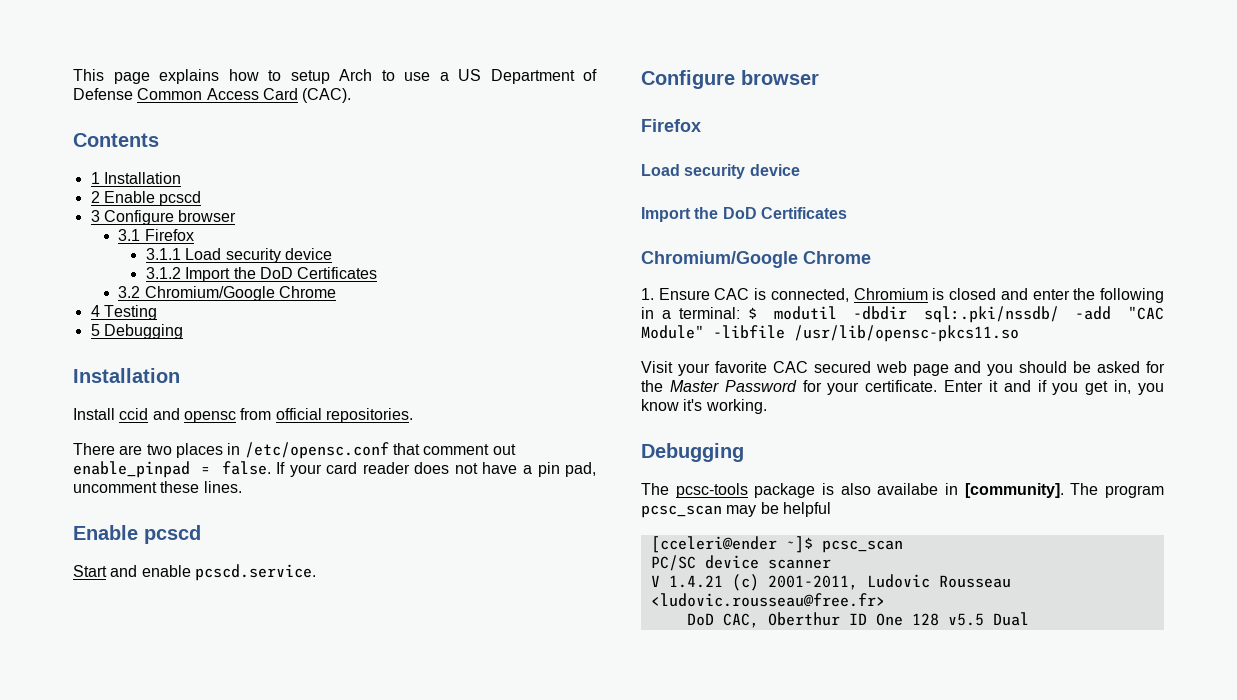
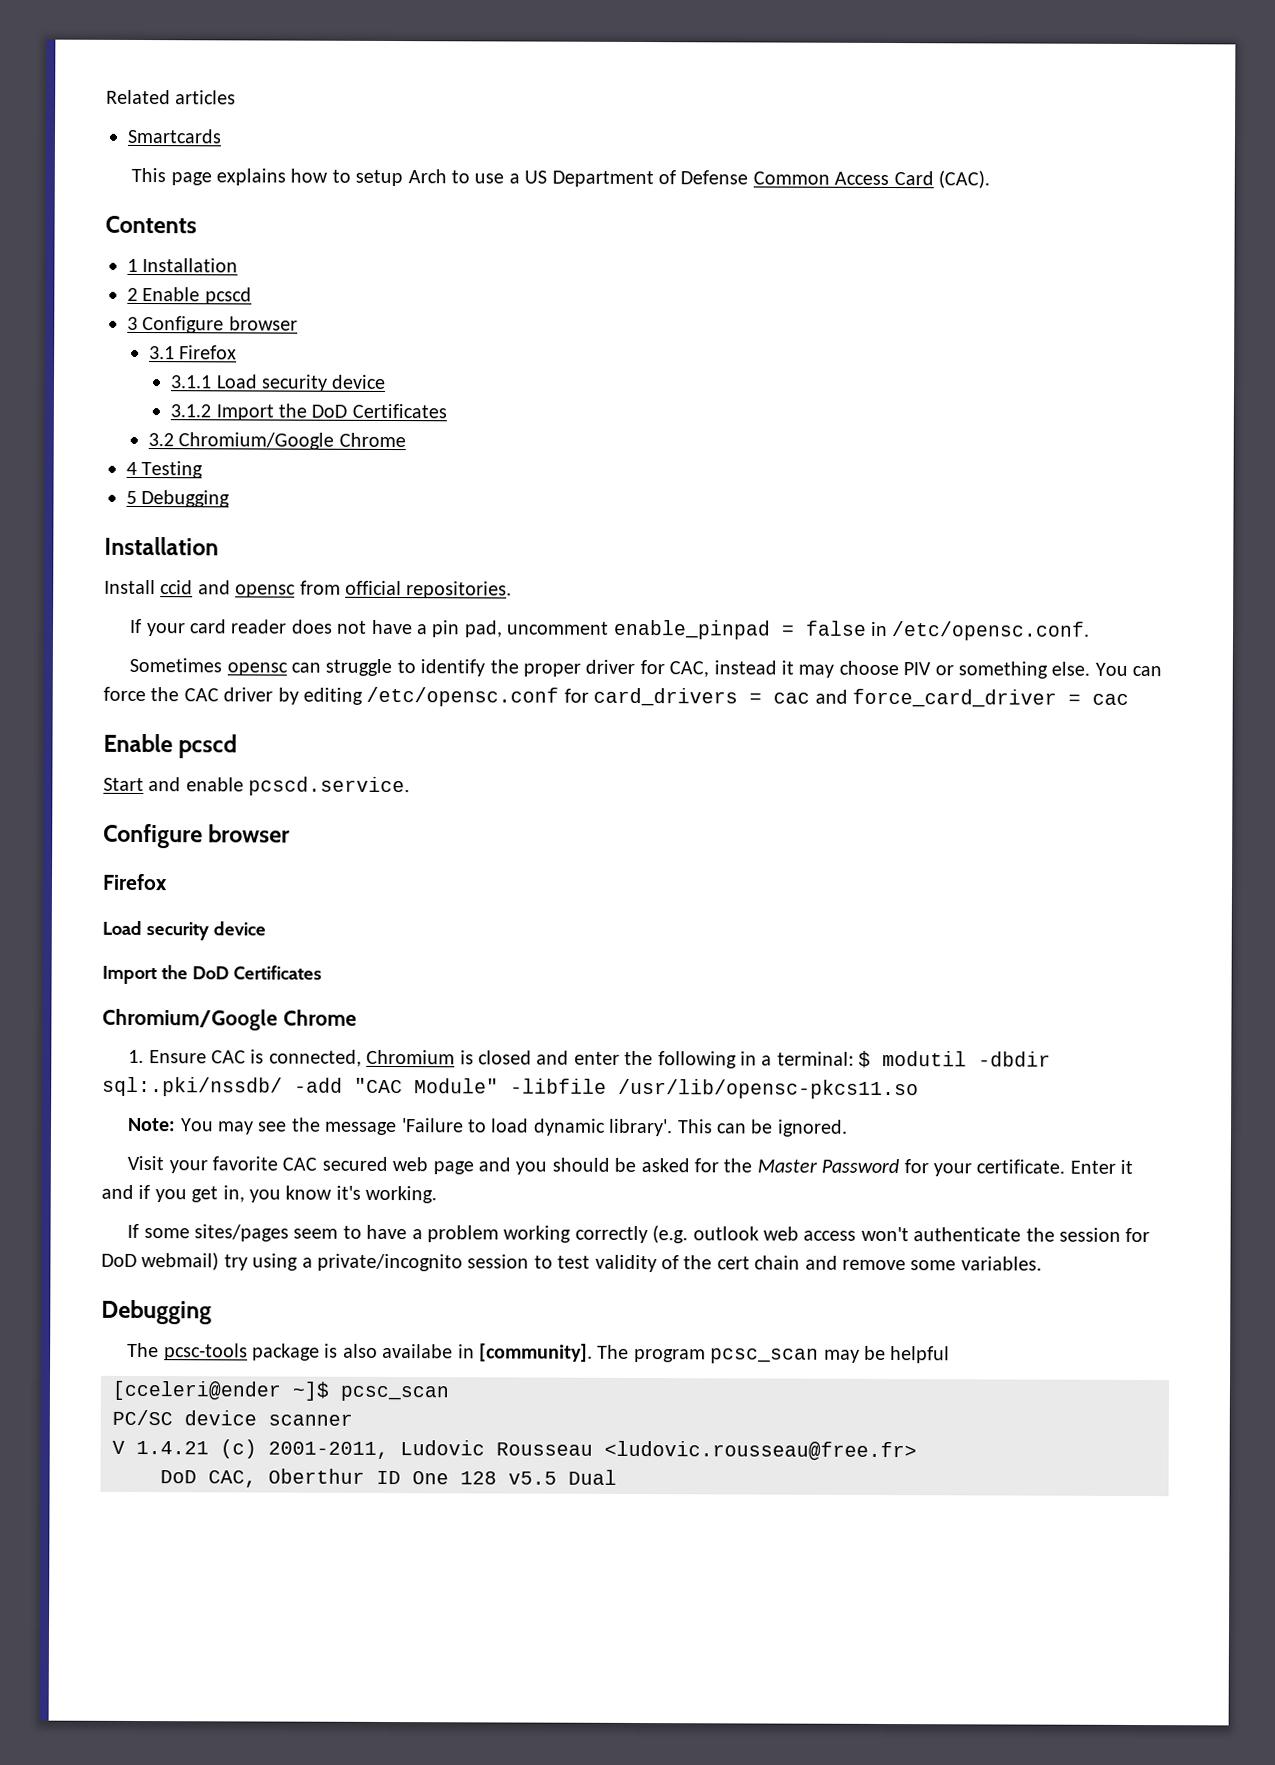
(73, 75) none -> [106,89,237,105] [127,128,222,144] Related articles // Smartcards //
[73,442,516,459] [73,461,271,478] There are two places in /etc/opensc.conf that comment out enable_pinpad = false. -> (513, 590) none
[160,481,242,493] these lines. -> [612,619,1091,641] [129,657,1163,679] [103,686,1129,708] enable_pinpad = false in /etc/opensc.conf. // Sometimes opensc can struggle to identify the proper driver for CAC, instead it may choose PIV or something else. You can force the CAC driver by editing /etc/opensc.conf for card_drivers = cac and force_card_driver = cac
(1019, 333) none -> [127,1117,848,1137] // Note: You may see the message 'Failure to load dynamic library'. This can be ignored.
(767, 406) none -> [127,1223,1151,1244] [101,1252,1042,1273] // If some sites/pages seem to have a problem working correctly (e.g. outlook web access won't authenticate the session for DoD webmail) try using a private/incognito session to test validity of the cert chain and remove some variables.

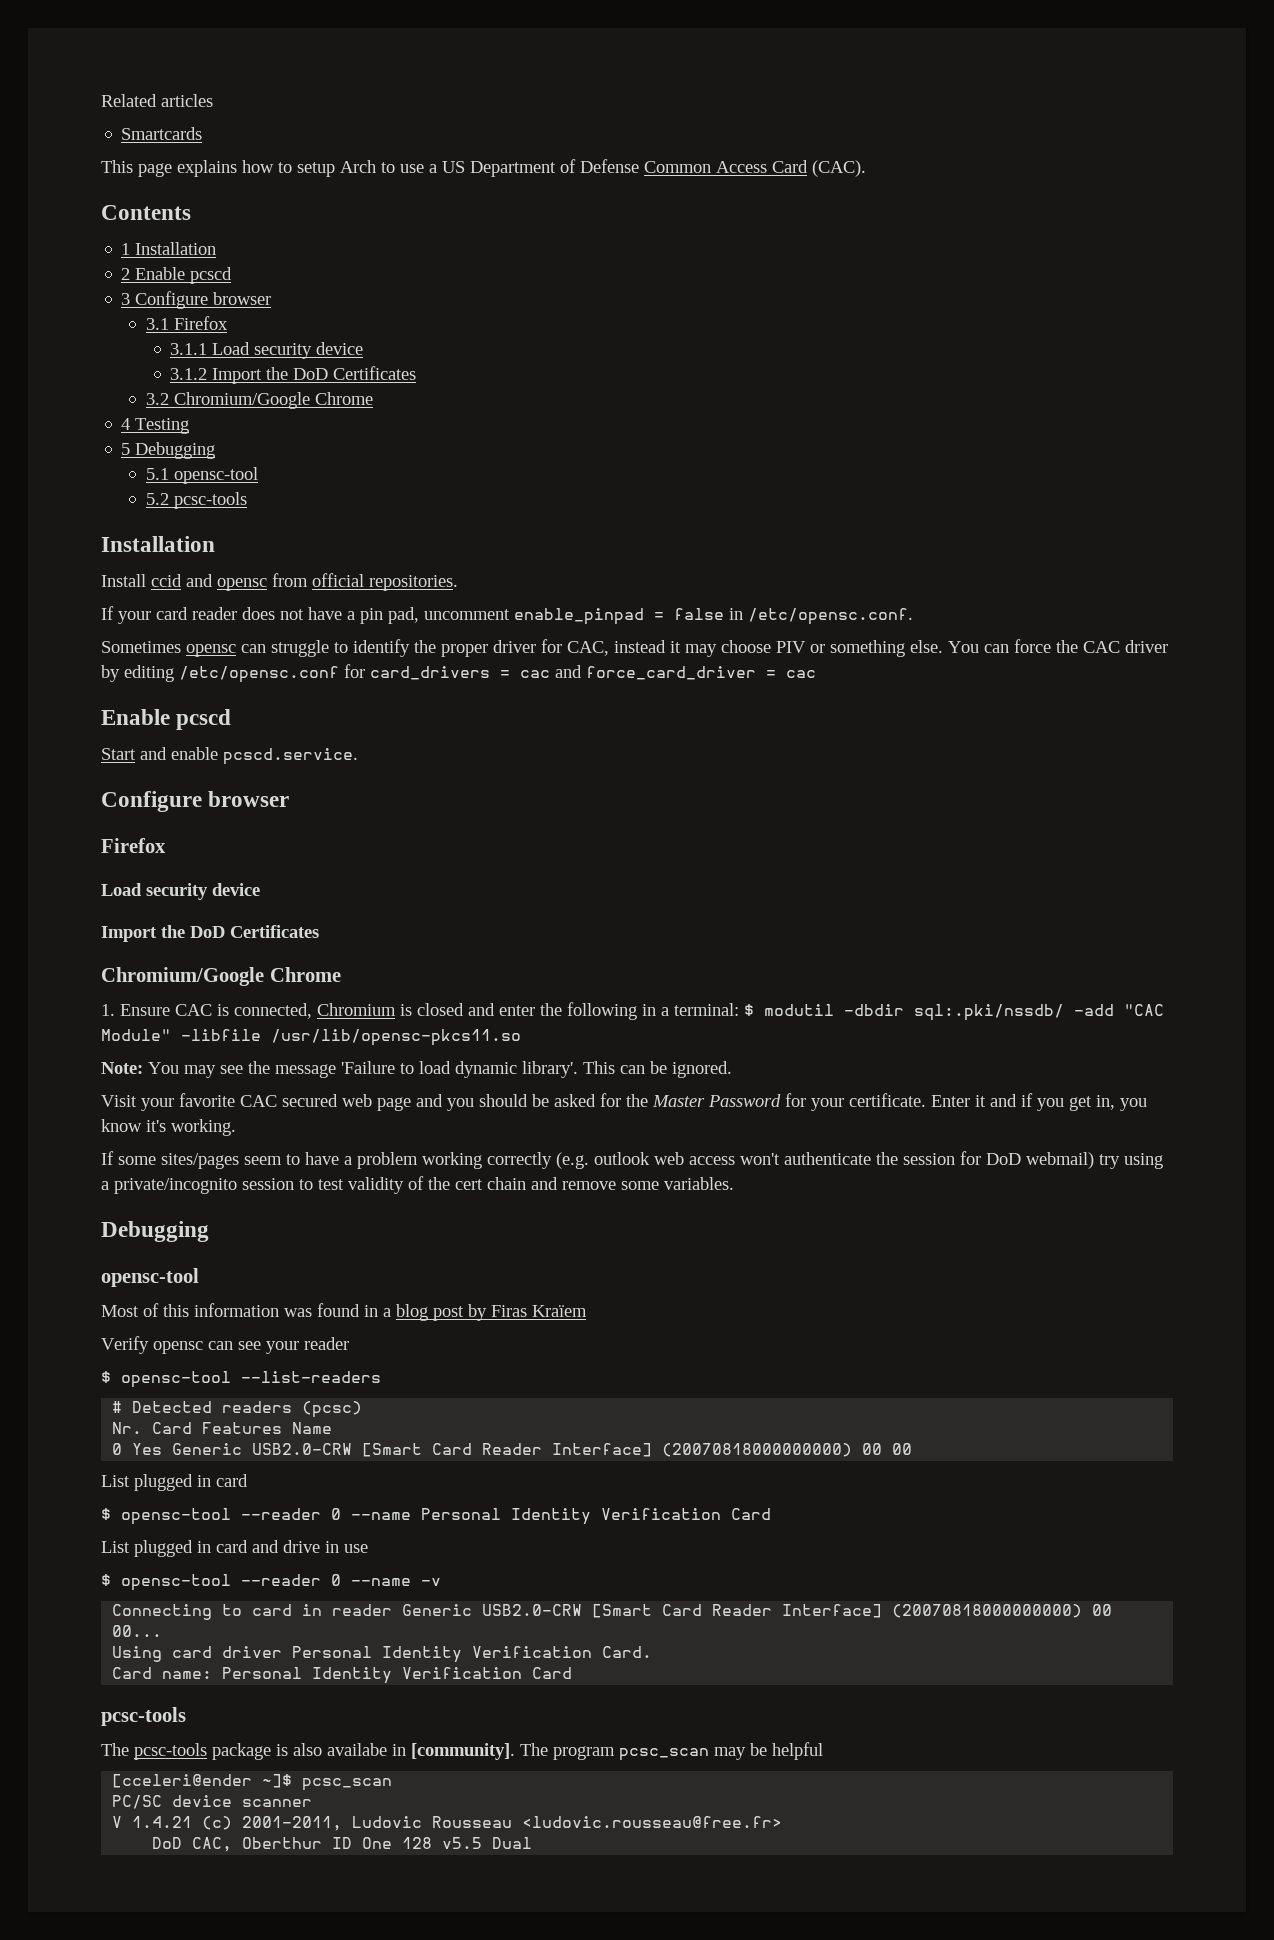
(231, 499) none -> [145,467,258,484] [145,492,247,509] // 5.1 opensc-tool // 5.2 pcsc-tools
(212, 1312) none -> [101,1268,199,1287] [101,1303,587,1321] [101,1336,349,1354] [101,1371,381,1388] [112,1401,363,1418] [112,1422,333,1434] [112,1443,913,1457] [101,1474,248,1491] [101,1508,771,1525] [101,1540,368,1557] [101,1574,441,1591] [112,1604,1113,1620] [112,1625,163,1637] [112,1646,653,1663] [112,1667,573,1684] [101,1707,186,1726] // opensc-tool // Most of this information was found in a blog post by Firas Kraïem // Verify opensc can see your reader // $ opensc-tool --list-readers // # Detected readers (pcsc) // Nr. Card Features Name // 0 Yes Generic USB2.0-CRW [Smart Card Reader Interface] (20070818000000000) 00 00 // List plugged in card // $ opensc-tool --reader 0 --name Personal Identity Verification Card // List plugged in card and drive in use // $ opensc-tool --reader 0 --name -v // Connecting to card in reader Generic USB2.0-CRW [Smart Card Reader Interface] (20070818000000000) 00 00... // Using card driver Personal Identity Verification Card. // Card name: Personal Identity Verification Card // pcsc-tools

